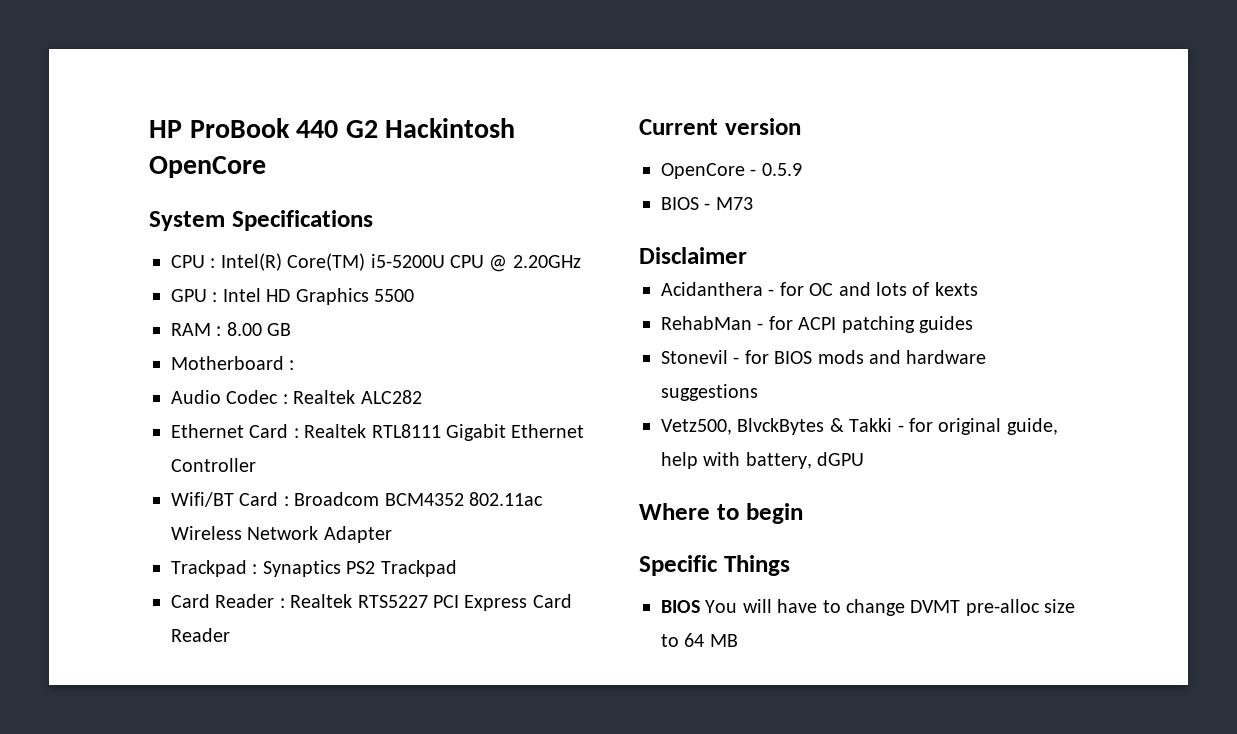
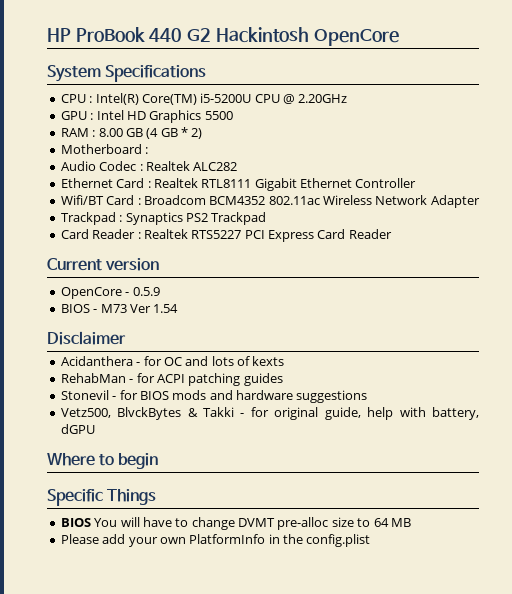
(292, 329) none -> [146,127,203,139] (4 GB * 2)
(753, 203) none -> [129,304,179,313] Ver 1.54
(738, 640) none -> [60,534,371,547] // Please add your own PlatformInfo in the config.plist

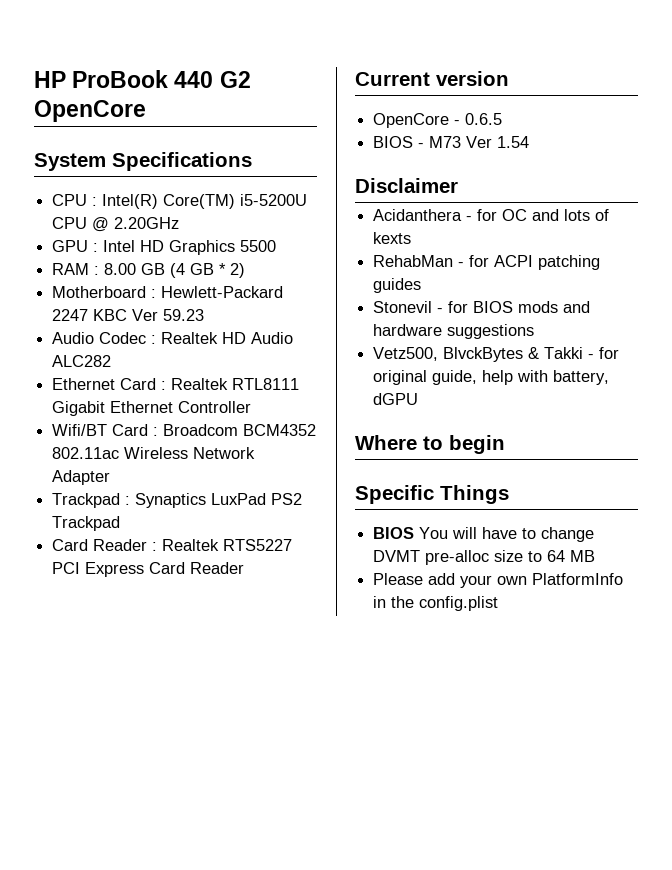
[215,27,309,43] Hackintosh -> (251, 79) none
(149, 150) none -> [161,286,284,298] [52,309,205,321] Hewlett-Packard 2247 KBC Ver 59.23
(190, 166) none -> [222,332,294,344] HD Audio
(183, 218) none -> [211,493,267,505] LuxPad
[132,287,160,296] 0.5.9 -> [465,113,503,125] 0.6.5

